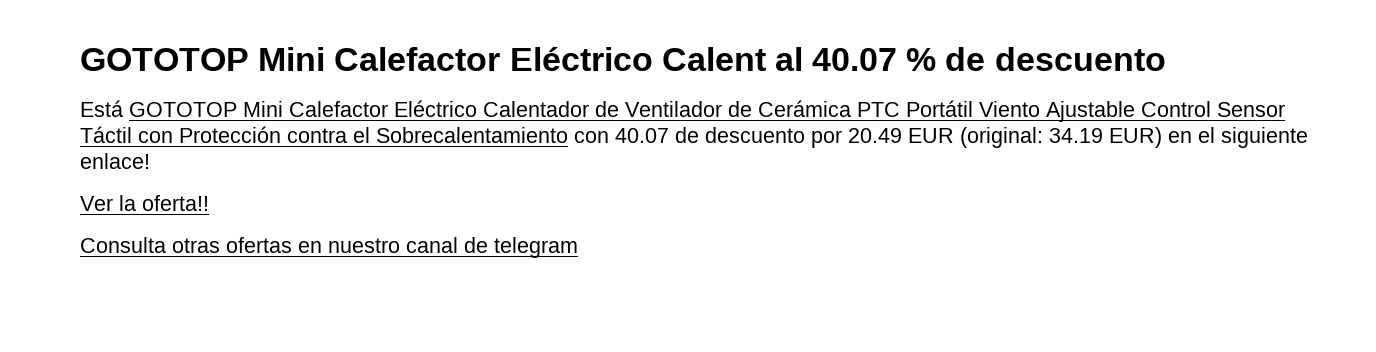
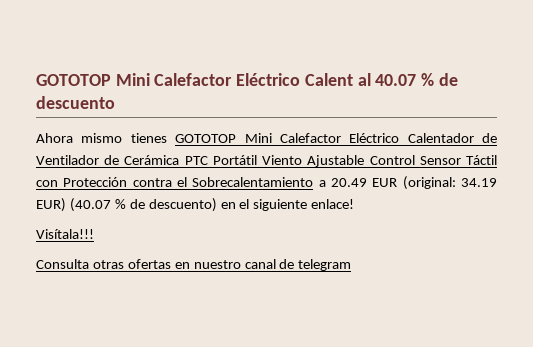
[80,100,123,117] Está -> [36,133,167,143] Ahora mismo tienes
[574,127,842,148] con 40.07 de descuento por -> [318,180,326,187] a
(1162, 137) none -> [69,198,217,212] (40.07 % de descuento)
[80,195,209,211] Ver la oferta!! -> [36,229,94,239] Visítala!!!

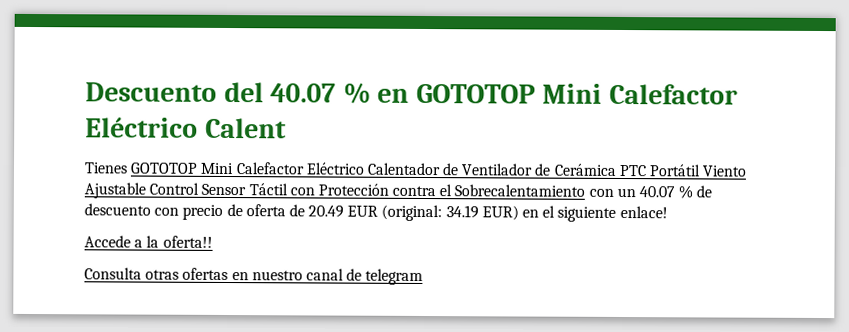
(36, 80) none -> [85,81,410,104] Descuento del 40.07 % en
[357,73,458,86] [36,96,115,109] [36,133,167,143] al 40.07 % de descuento // Ahora mismo tienes -> [84,162,128,174] // Tienes
[318,180,326,187] a -> [588,185,713,199] [84,203,305,220] con un 40.07 % de descuento con precio de oferta de
[69,198,217,212] (40.07 % de descuento) -> (519, 213) none
[36,229,94,239] Visítala!!! -> [84,235,213,248] Accede a la oferta!!

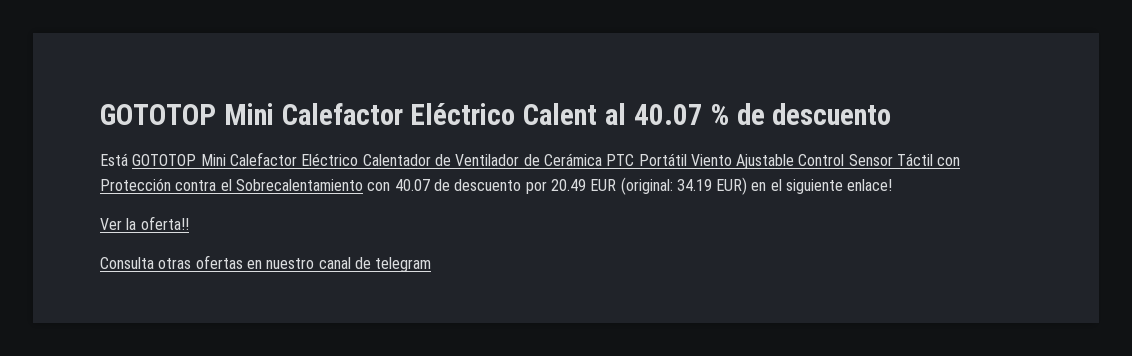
[85,81,410,104] Descuento del 40.07 % en -> (100, 114) none
[84,162,128,174] // Tienes -> [605,103,892,125] [100,153,128,166] al 40.07 % de descuento // Está
[616,185,713,199] [84,203,305,220] un 40.07 % de descuento con precio de oferta de -> [394,179,547,194] 40.07 de descuento por
[84,235,144,248] Accede a -> [100,218,122,230] Ver

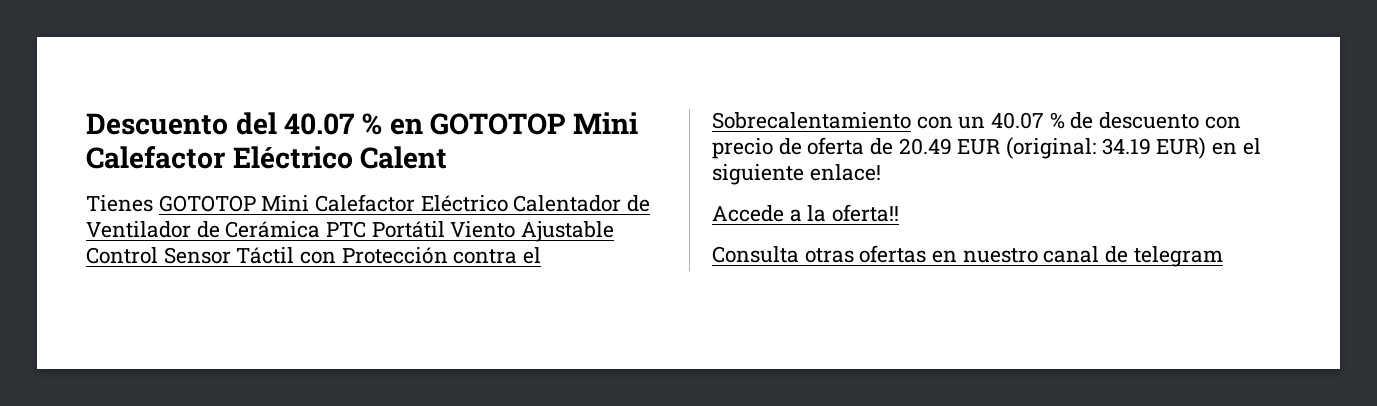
(100, 114) none -> [86,112,423,135] Descuento del 40.07 % en
[605,103,892,125] [100,153,128,166] al 40.07 % de descuento // Está -> [86,195,153,212] // Tienes
[394,179,547,194] 40.07 de descuento por -> [958,112,1241,129] [712,137,894,159] un 40.07 % de descuento con precio de oferta de
[100,218,122,230] Ver -> [712,205,802,222] Accede a

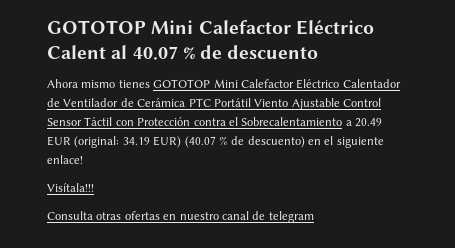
[86,112,423,135] Descuento del 40.07 % en -> (47, 27) none
[86,195,153,212] // Tienes -> [111,45,319,60] [47,79,150,88] al 40.07 % de descuento // Ahora mismo tienes
[916,112,1241,129] [712,137,894,159] con un 40.07 % de descuento con precio de oferta de -> [345,120,352,126] a
(1207, 148) none -> [184,136,305,148] (40.07 % de descuento)
[712,204,900,222] Accede a la oferta!! -> [47,183,94,192] Visítala!!!

